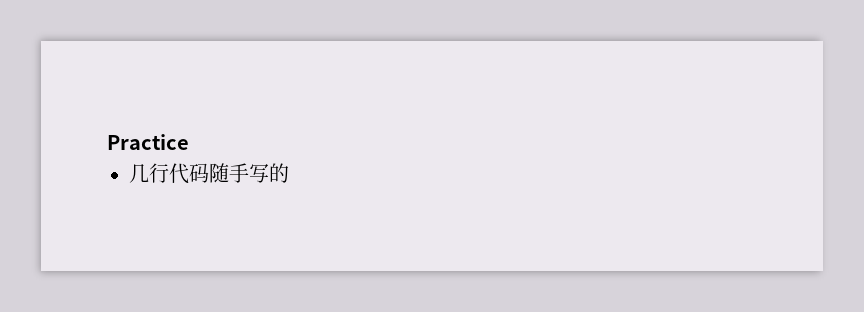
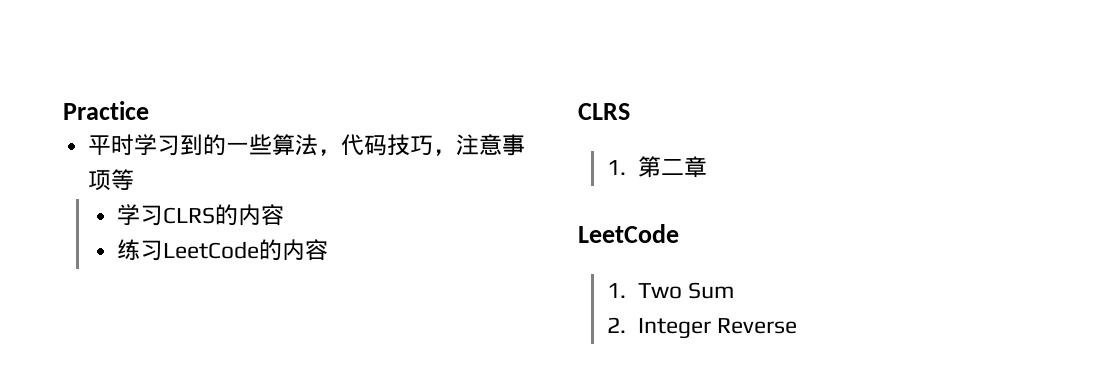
[129,163,289,184] 几行代码随手写的 -> [88,134,526,156] [88,169,135,191] [117,204,285,226] [117,239,329,261] [578,103,630,120] [607,156,707,178] [578,224,679,243] [607,282,734,299] [607,317,797,339] 平时学习到的一些算法，代码技巧，注意事项等 // 学习CLRS的内容 // 练习LeetCode的内容 // CLRS // 1.第二章 // LeetCode // 1. Two Sum // 2. Integer Reverse

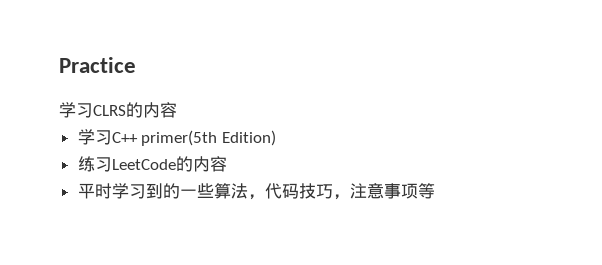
(149, 110) none -> [59,102,177,118] [77,129,276,146] [77,156,227,172] // 学习CLRS的内容 // 学习C++ primer(5th Edition) // 练习LeetCode的内容
[117,204,285,226] [117,239,329,261] [578,103,630,120] [607,156,707,178] [578,224,679,243] [607,282,734,299] [607,317,797,339] // 学习CLRS的内容 // 练习LeetCode的内容 // CLRS // 1.第二章 // LeetCode // 1. Two Sum // 2. Integer Reverse -> (435, 191) none

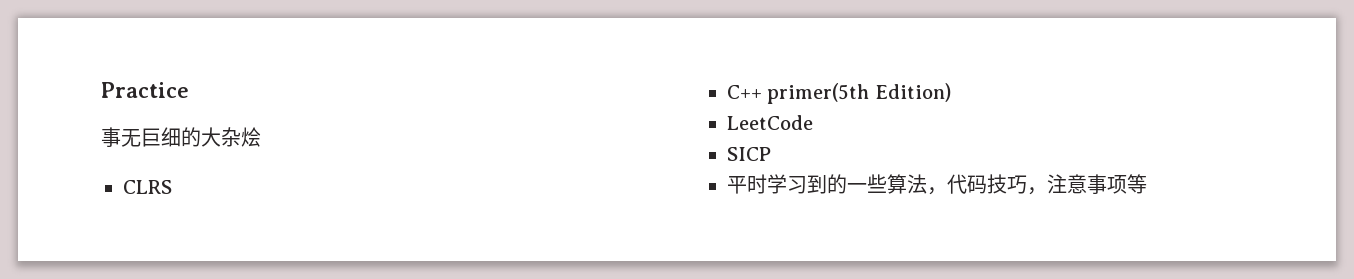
[59,102,93,118] 学习 -> [101,127,261,147] 事无巨细的大杂烩 //
[126,102,177,118] [77,129,112,145] 的内容 // 学习 -> (172, 187) //
[77,156,112,172] 练习 -> (951, 92) none
[175,156,227,172] 的内容 -> [727,147,771,161] // SICP

